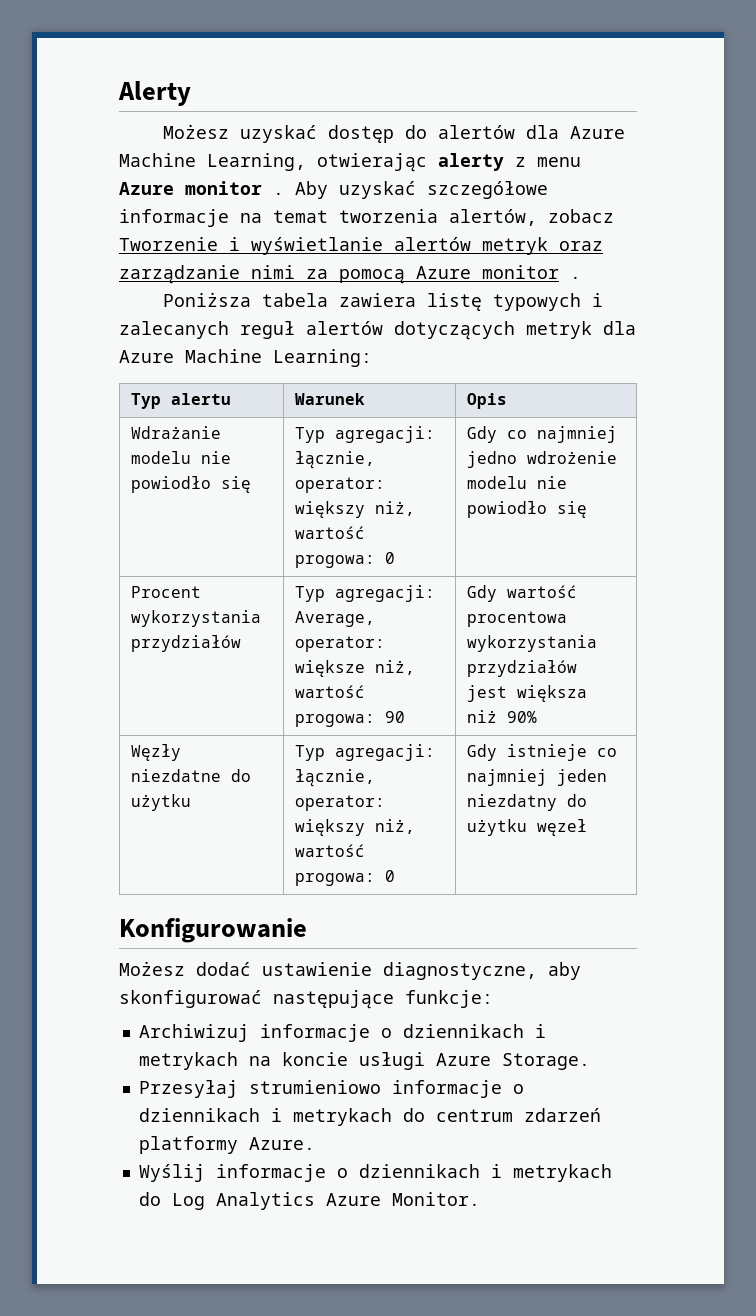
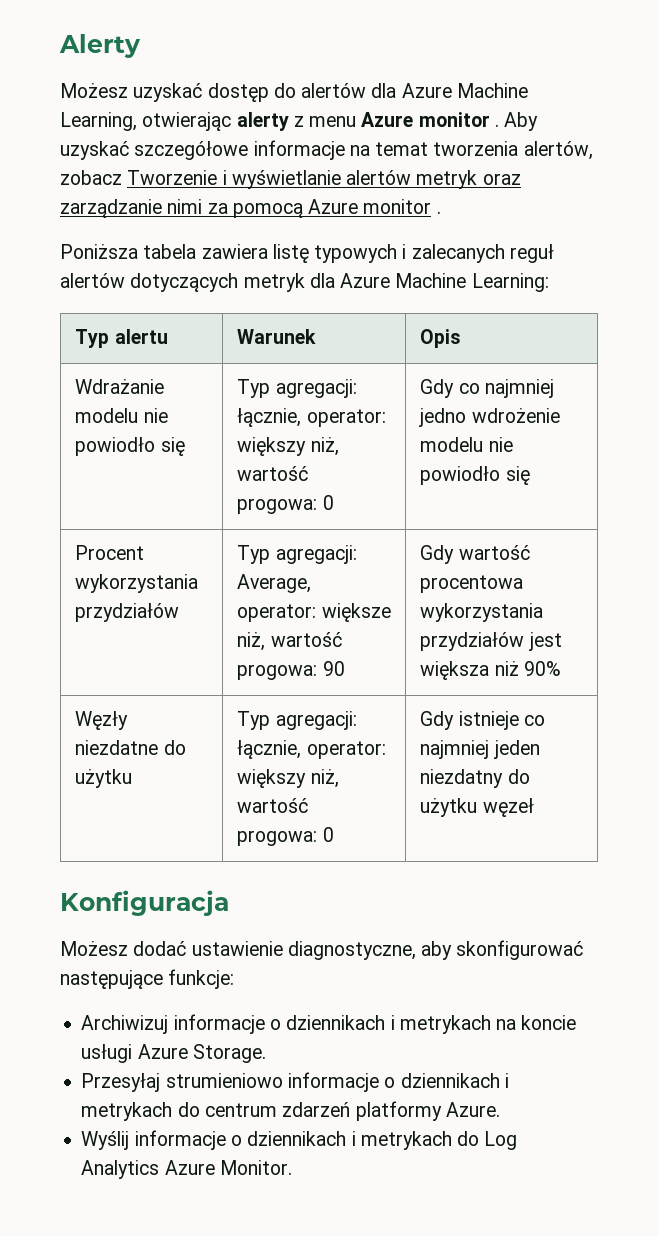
[119,918,307,943] Konfigurowanie -> [60,890,229,916] Konfiguracja

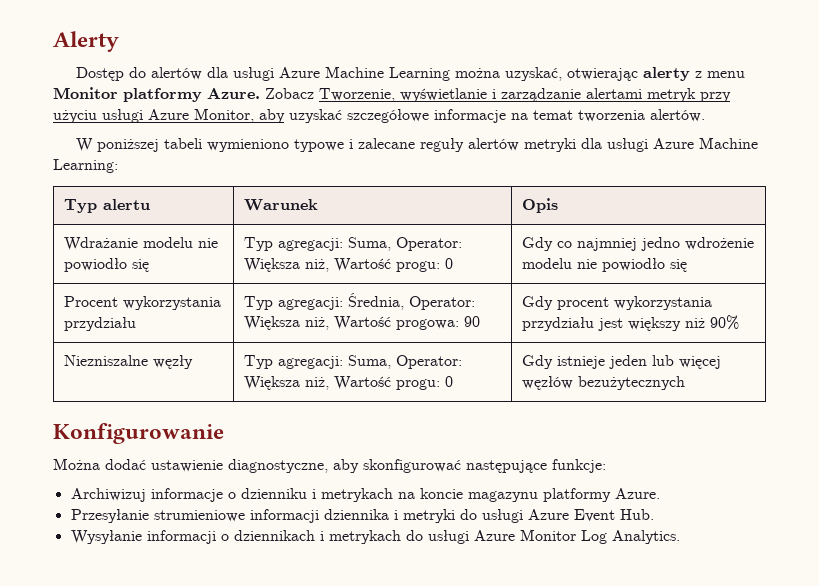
[60,83,269,102] Możesz uzyskać dostęp -> [75,67,124,81] Dostęp
[401,83,528,98] [60,112,137,131] Azure Machine Learning, -> [232,66,562,81] usługi Azure Machine Learning można uzyskać,
[361,112,539,131] Azure monitor . Aby -> [53,87,731,102] [53,108,285,123] Monitor platformy Azure. Zobacz Tworzenie, wyświetlanie i zarządzanie alertami metryk przy użyciu usługi Azure Monitor, aby
[523,141,593,160] [60,170,521,189] [60,199,441,218] [60,244,554,263] [60,273,335,292] alertów, zobacz Tworzenie i wyświetlanie alertów metryk oraz zarządzanie nimi za pomocą Azure monitor . // Poniższa tabela zawiera listę typowych i zalecanych reguł alertów dotyczących metryk dla -> [650,109,705,122] [75,138,648,152] alertów. // W poniższej tabeli wymieniono typowe i zalecane reguły alertów metryki dla usługi
[237,408,386,427] [237,437,339,456] [237,466,309,481] [237,498,318,514] łącznie, operator: większy niż, wartość progowa: -> [347,237,462,251] [243,258,440,272] Suma, Operator: Większa niż, Wartość progu:
[75,603,180,622] [237,545,357,564] [237,574,312,593] [237,603,391,622] [237,632,342,651] [237,661,345,680] [420,545,530,564] [420,575,524,593] [420,603,544,622] [420,632,562,651] [420,661,561,680] [75,711,129,730] [75,740,186,755] [75,769,133,788] [237,711,357,730] [237,740,386,759] [237,769,339,788] [237,798,309,813] [237,827,334,846] [420,711,545,730] [420,740,540,759] [420,769,530,788] [420,798,534,817] [60,890,229,916] [60,941,128,956] przydziałów | Typ agregacji: Average, operator: większe niż, wartość progowa: 90 | Gdy wartość procentowa wykorzystania przydziałów jest większa niż 90% // Węzły niezdatne do użytku | Typ agregacji: łącznie, operator: większy niż, wartość progowa: 0 | Gdy istnieje co najmniej jeden niezdatny do użytku węzeł // Konfiguracja // Możesz -> [63,317,136,331] [243,293,475,310] [243,316,480,330] [521,296,712,310] [521,315,739,331] [63,355,193,369] [243,355,462,369] [243,376,453,390] [521,355,721,369] [521,376,685,390] [53,423,224,444] [53,458,100,470] przydziału | Typ agregacji: Średnia, Operator: Większa niż, Wartość progowa: 90 | Gdy procent wykorzystania przydziału jest większy niż 90% // Niezniszalne węzły | Typ agregacji: Suma, Operator: Większa niż, Wartość progu: 0 | Gdy istnieje jeden lub więcej węzłów bezużytecznych // Konfigurowanie // Można
[286,1015,386,1030] dziennikach -> [240,488,307,499] dzienniku
[81,1044,266,1063] [81,1072,509,1092] [81,1101,500,1121] [81,1130,518,1150] [81,1160,292,1179] usługi Azure Storage. // Przesyłaj strumieniowo informacje o dziennikach i metrykach do centrum zdarzeń platformy Azure. // Wyślij informacje o dziennikach i metrykach do Log Analytics Azure Monitor. -> [467,488,660,502] [70,509,654,523] [70,529,680,544] magazynu platformy Azure. // Przesyłanie strumieniowe informacji dziennika i metryki do usługi Azure Event Hub. // Wysyłanie informacji o dziennikach i metrykach do usługi Azure Monitor Log Analytics.

